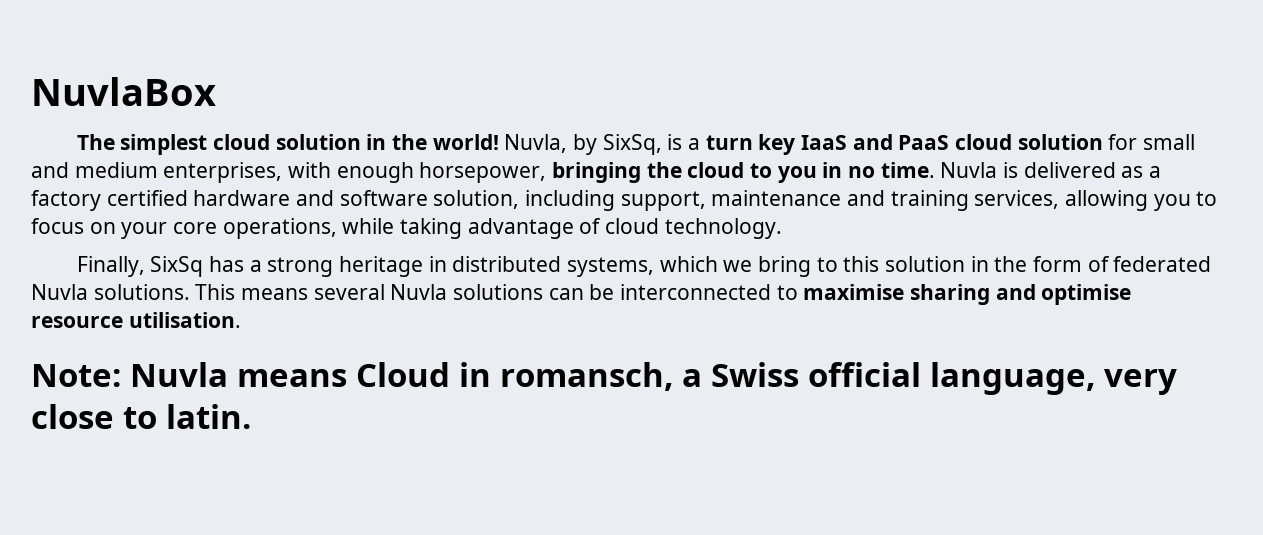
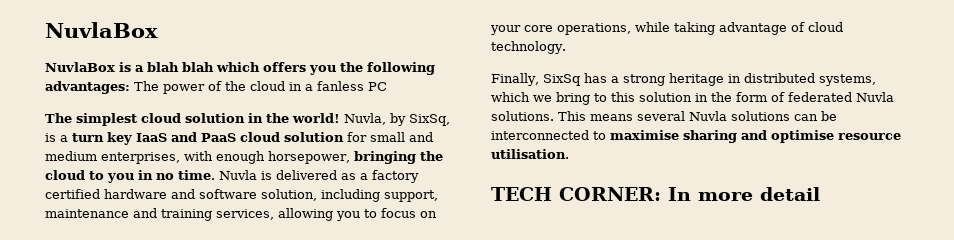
[31,77,216,106] NuvlaBox -> [45,22,158,38] [45,62,435,75] [45,81,387,94] NuvlaBox // NuvlaBox is a blah blah which offers you the following advantages: The power of the cloud in a fanless PC
[31,362,1177,395] [31,404,251,429] Note: Nuvla means Cloud in romansch, a Swiss official language, very close to latin. -> [491,187,820,201] TECH CORNER: In more detail

